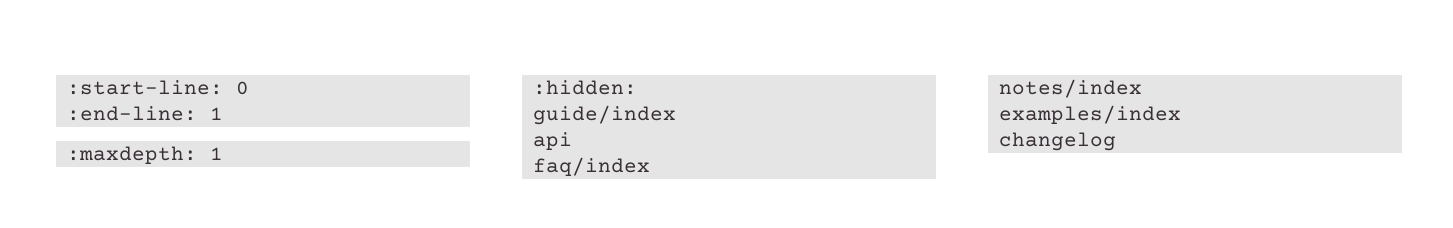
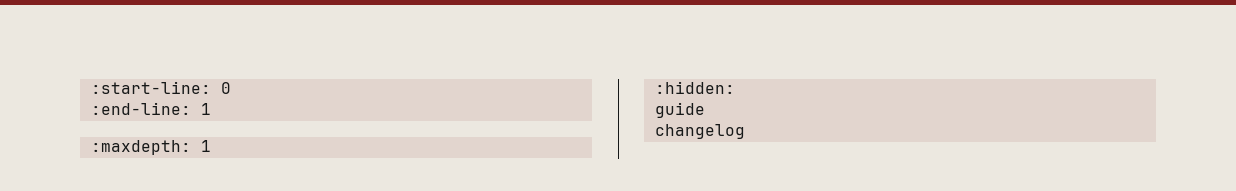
[532,105,676,125] [532,132,572,150] [532,157,650,176] [998,79,1142,98] [998,105,1181,124] guide/index // api // faq/index // notes/index // examples/index -> [654,102,705,118] guide

